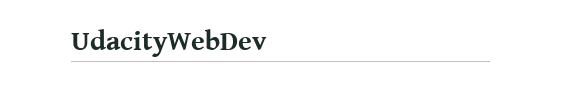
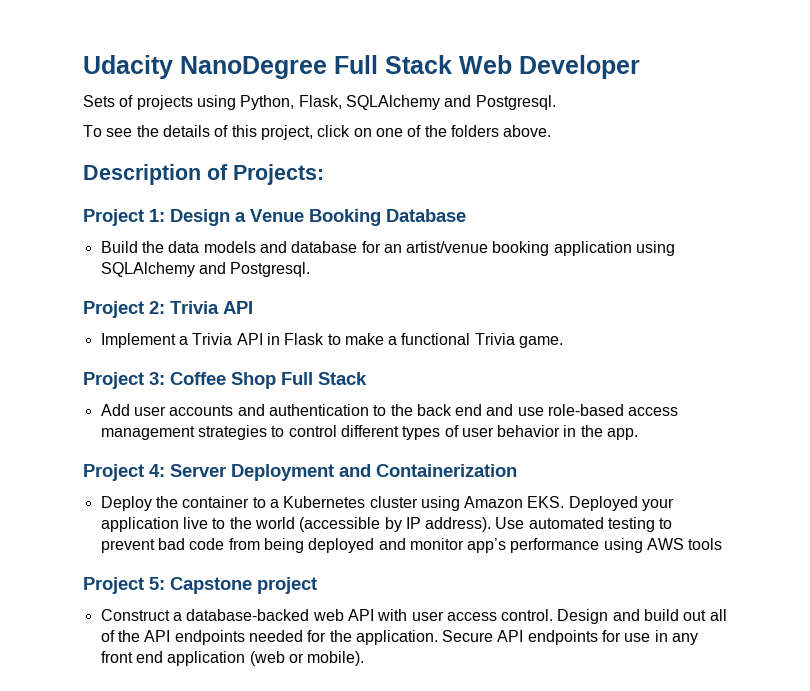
[71,29,267,57] UdacityWebDev -> [83,55,640,79] [83,95,556,110] [83,125,552,140] [83,164,324,185] [83,209,466,226] [100,241,676,256] [100,262,311,277] [83,301,253,318] [100,333,564,348] [83,372,367,389] [100,404,679,416] [100,425,639,440] [83,464,517,481] [100,496,675,511] [100,517,673,532] [100,538,723,553] [83,577,317,594] [100,609,727,624] [100,630,699,645] [100,651,365,666] Udacity NanoDegree Full Stack Web Developer // Sets of projects using Python, Flask, SQLAlchemy and Postgresql. // To see the details of this project, click on one of the folders above. // Description of Projects: // Project 1: Design a Venue Booking Database // Build the data models and database for an artist/venue booking application using SQLAlchemy and Postgresql. // Project 2: Trivia API // Implement a Trivia API in Flask to make a functional Trivia game. // Project 3: Coffee Shop Full Stack // Add user accounts and authentication to the back end and use role-based access management strategies to control different types of user behavior in the app. // Project 4: Server Deployment and Containerization // Deploy the container to a Kubernetes cluster using Amazon EKS. Deployed your application live to the world (accessible by IP address). Use automated testing to prevent bad code from being deployed and monitor app’s performance using AWS tools // Project 5: Capstone project // Construct a database-backed web API with user access control. Design and build out all of the API endpoints needed for the application. Secure API endpoints for use in any front end application (web or mobile).

